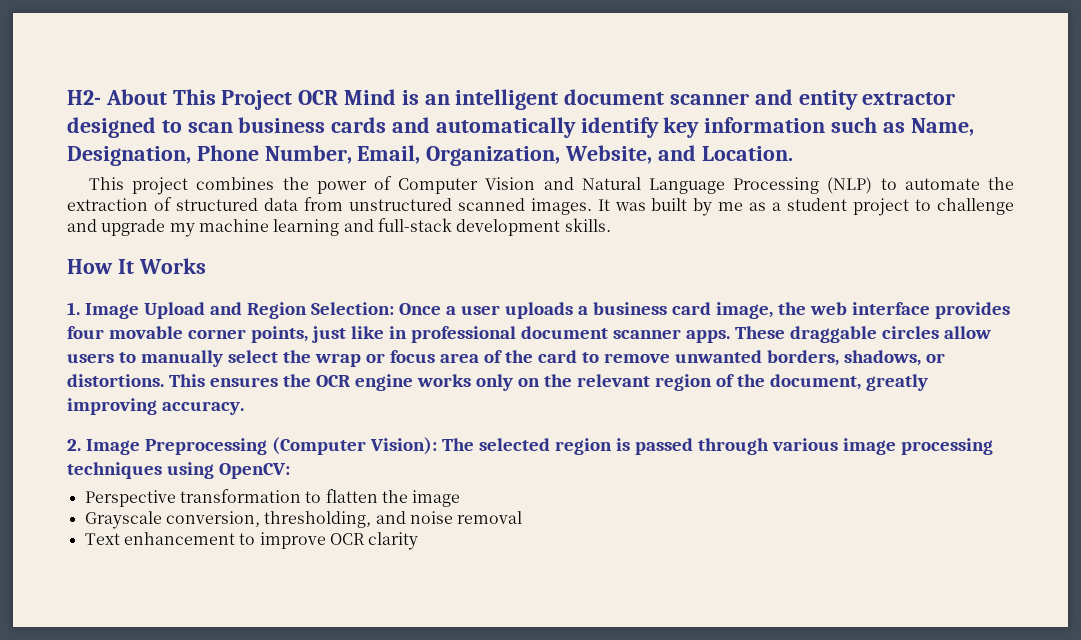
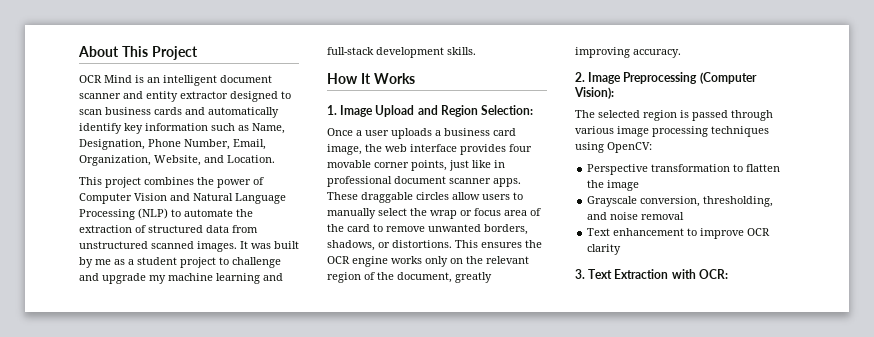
[67,90,101,105] H2- -> (78, 51) none
(293, 100) none -> (198, 53) //
(394, 308) none -> (534, 110) //
(437, 446) none -> (614, 93) //
(419, 541) none -> [575,269,728,279] // 3. Text Extraction with OCR:

